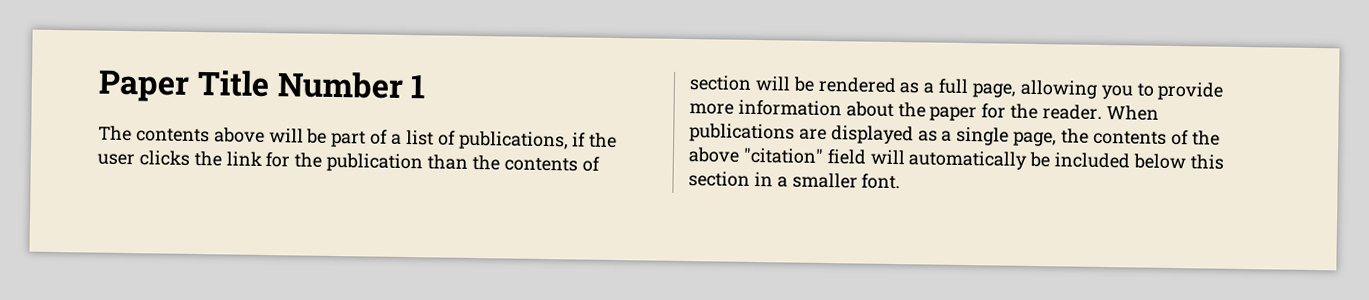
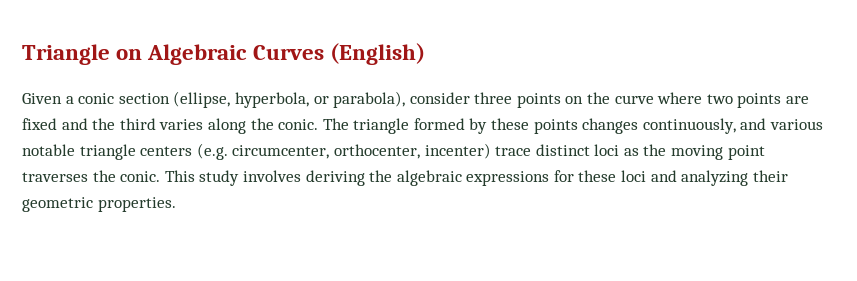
[98,69,427,102] [98,125,618,151] [97,150,600,173] [689,75,1225,101] [689,99,1159,122] [689,123,1220,147] [688,147,1224,170] [688,171,901,190] Paper Title Number 1 // The contents above will be part of a list of publications, if the user clicks the link for the publication than the contents of section will be rendered as a full page, allowing you to provide more information about the paper for the reader. When publications are displayed as a single page, the contents of the above "citation" field will automatically be included below this section in a smaller font. -> [22,43,425,65] [22,91,810,108] [22,118,824,134] [22,143,765,160] [22,170,788,186] [22,197,176,212] Triangle on Algebraic Curves (English) // Given a conic section (ellipse, hyperbola, or parabola), consider three points on the curve where two points are fixed and the third varies along the conic. The triangle formed by these points changes continuously, and various notable triangle centers (e.g. circumcenter, orthocenter, incenter) trace distinct loci as the moving point traverses the conic. This study involves deriving the algebraic expressions for these loci and analyzing their geometric properties.

